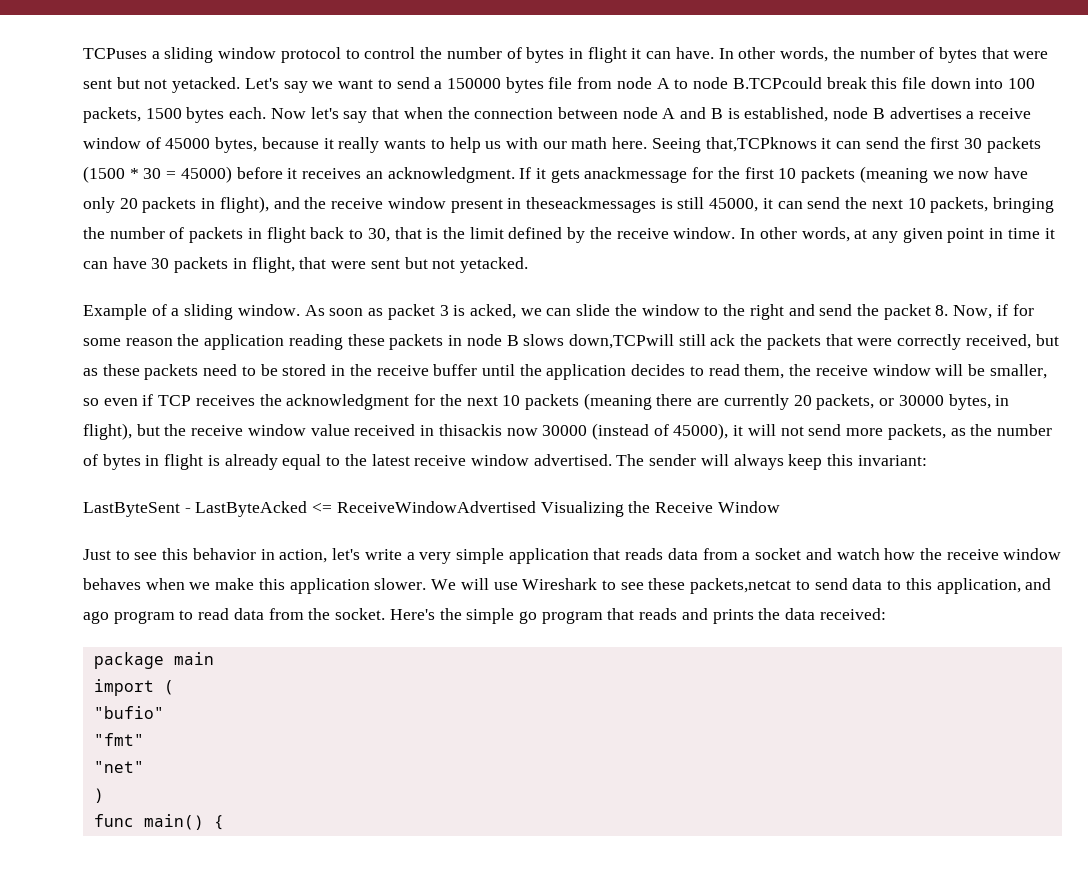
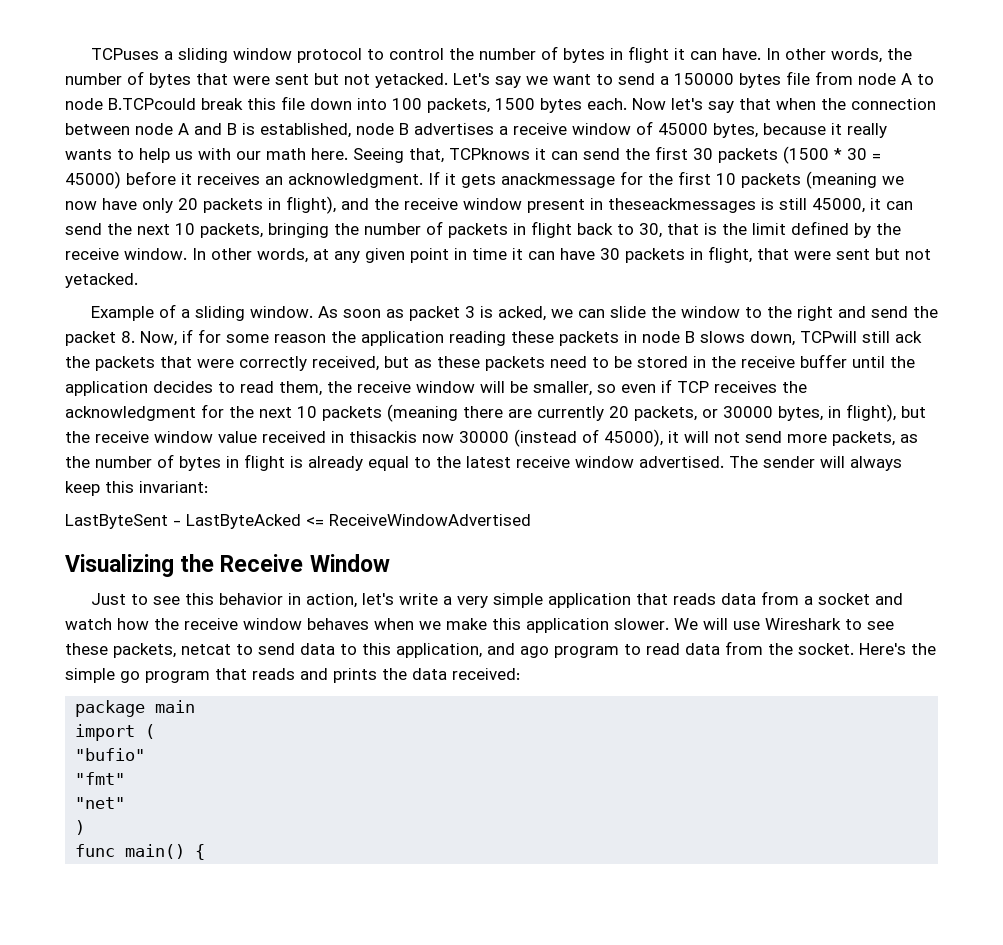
[705,137,817,152] that,TCPknows -> [409,148,530,163] that, TCPknows
[568,334,674,349] down,TCPwill -> [750,331,857,346] down, TCPwill
(536, 507) none -> (531, 520) //
[690,578,792,594] packets,netcat -> [113,643,231,658] packets, netcat

